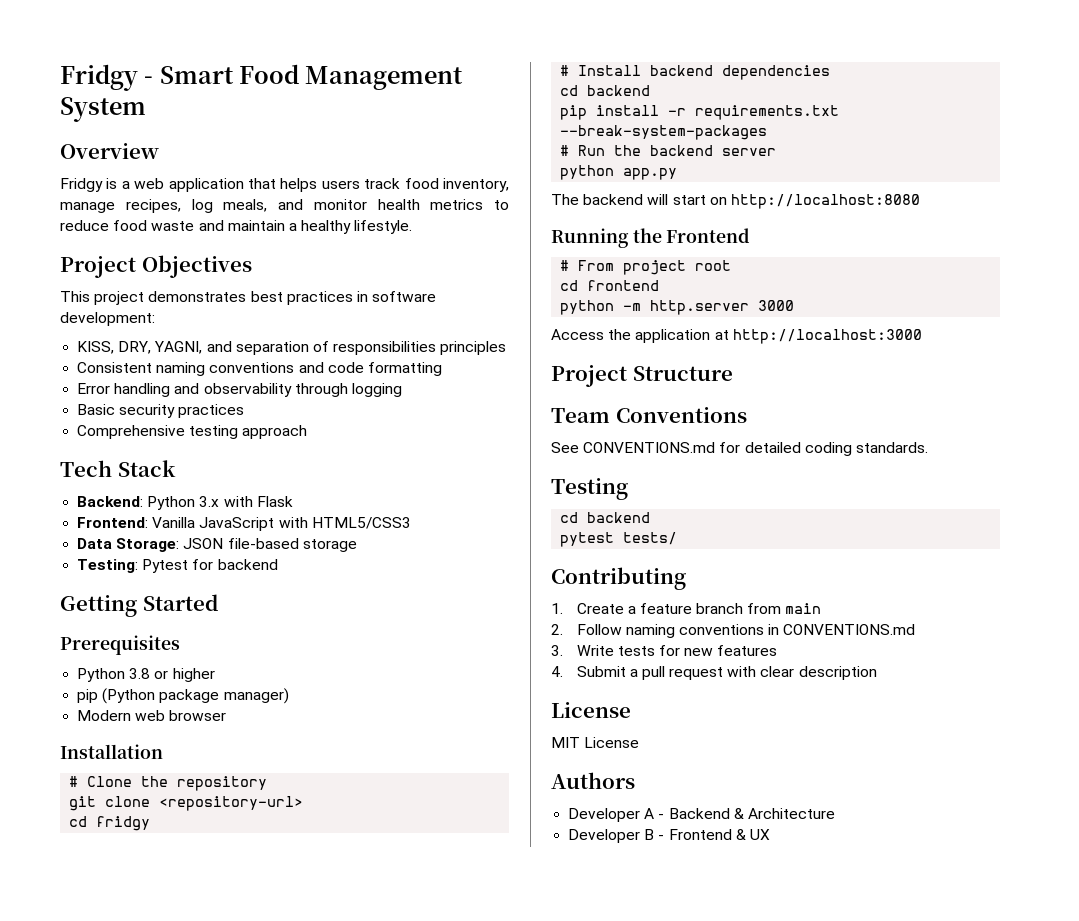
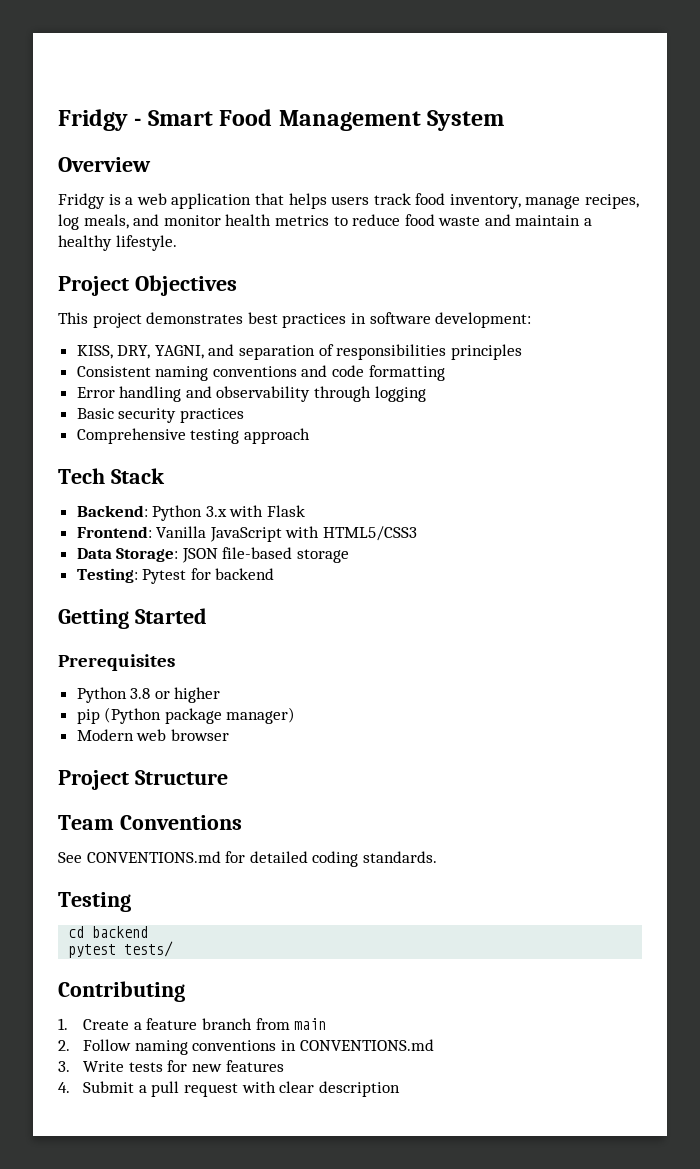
[60,744,163,759] [69,776,268,791] [69,796,304,811] [69,816,151,831] [560,65,831,80] [560,85,651,96] [560,105,840,120] [560,125,768,140] [560,145,777,156] [560,165,678,180] [551,194,920,209] [551,228,751,248] [560,260,732,275] [560,280,660,291] [560,300,795,315] [551,329,922,344] // Installation // # Clone the repository // git clone <repository-url> // cd fridgy // # Install backend dependencies // cd backend // pip install -r requirements.txt --break-system-packages // # Run the backend server // python app.py // The backend will start on http://localhost:8080 // Running the Frontend // # From project root // cd frontend // python -m http.server 3000 // Access the application at http://localhost:3000 -> (229, 735) none
[551,702,631,718] [551,737,640,748] [551,772,635,789] [568,808,835,822] [568,829,770,843] // License // MIT License // Authors // Developer A - Backend & Architecture // Developer B - Frontend & UX -> (400, 1089) none

